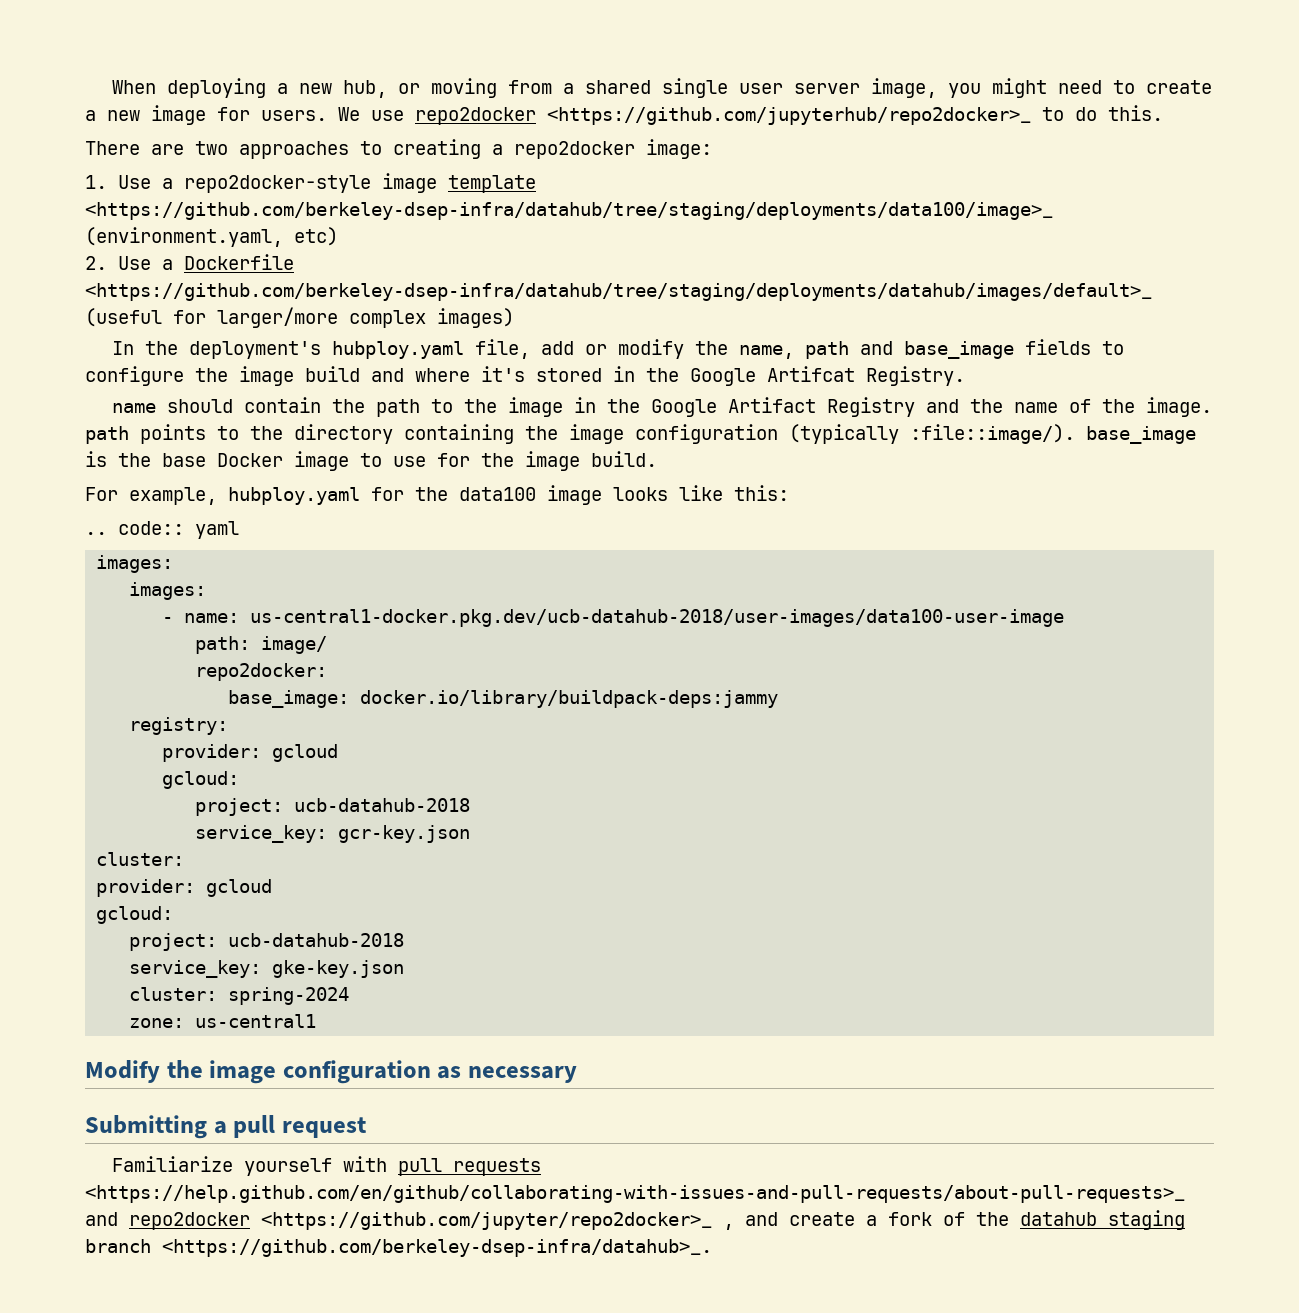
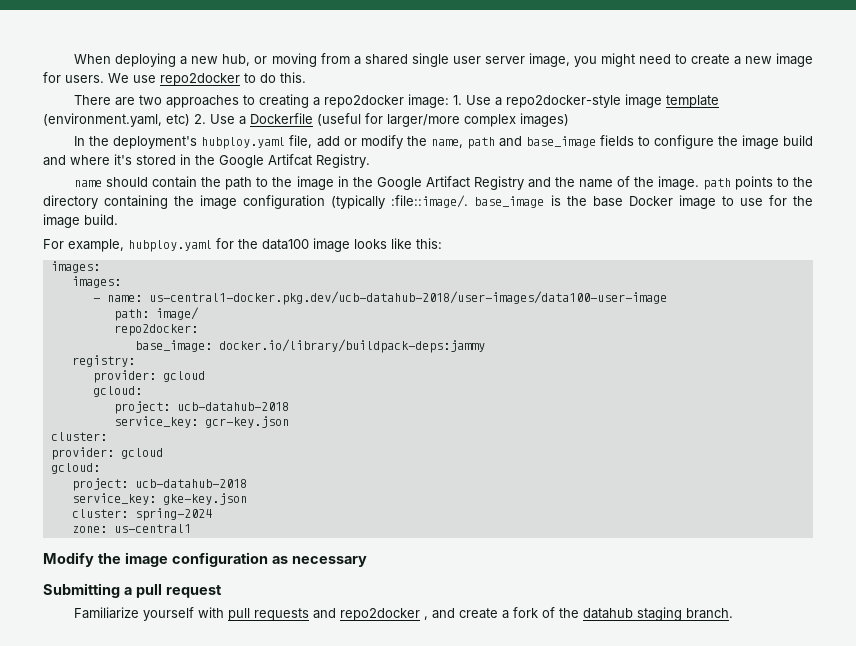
[547,107,1031,125] <https://github.com/jupyterhub/repo2docker>_ -> (240, 79) none
(712, 149) // -> (450, 101) none
[85,202,1053,220] <https://github.com/berkeley-dsep-infra/datahub/tree/staging/deployments/data100/image>_ -> (720, 101) none
(338, 236) // -> (190, 120) none
[85,283,1152,301] <https://github.com/berkeley-dsep-infra/datahub/tree/staging/deployments/datahub/images/default>_ -> (313, 118) none
[910,424,1075,444] :file::image/). -> [391,195,469,208] :file::image/.
[85,521,239,539] // .. code:: yaml -> (442, 243) none
[85,1185,1185,1203] <https://help.github.com/en/github/collaborating-with-issues-and-pull-requests/about-pull-requests>_ -> (310, 614) none
[261,1212,712,1230] <https://github.com/jupyter/repo2docker>_ -> (421, 614) none
[85,1239,712,1257] branch <https://github.com/berkeley-dsep-infra/datahub>_. -> [686,608,734,619] branch.

